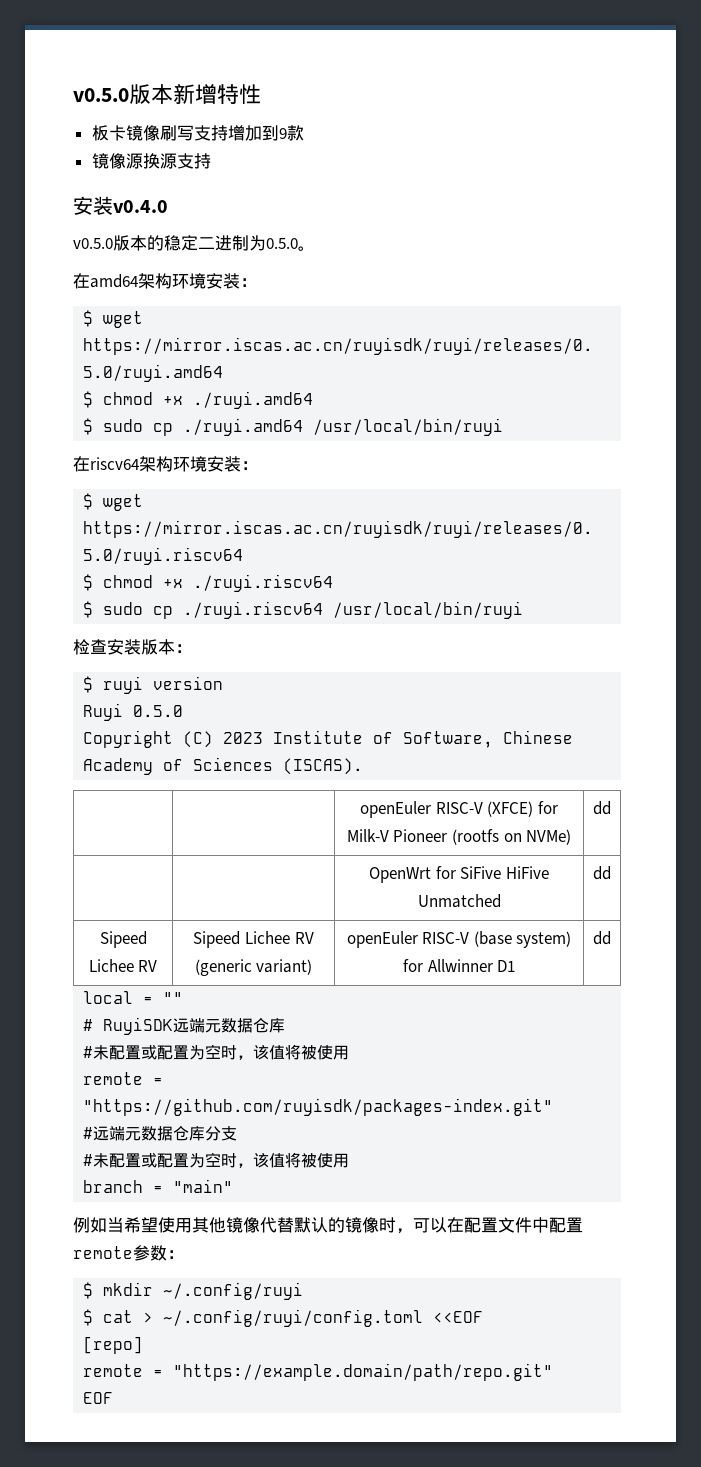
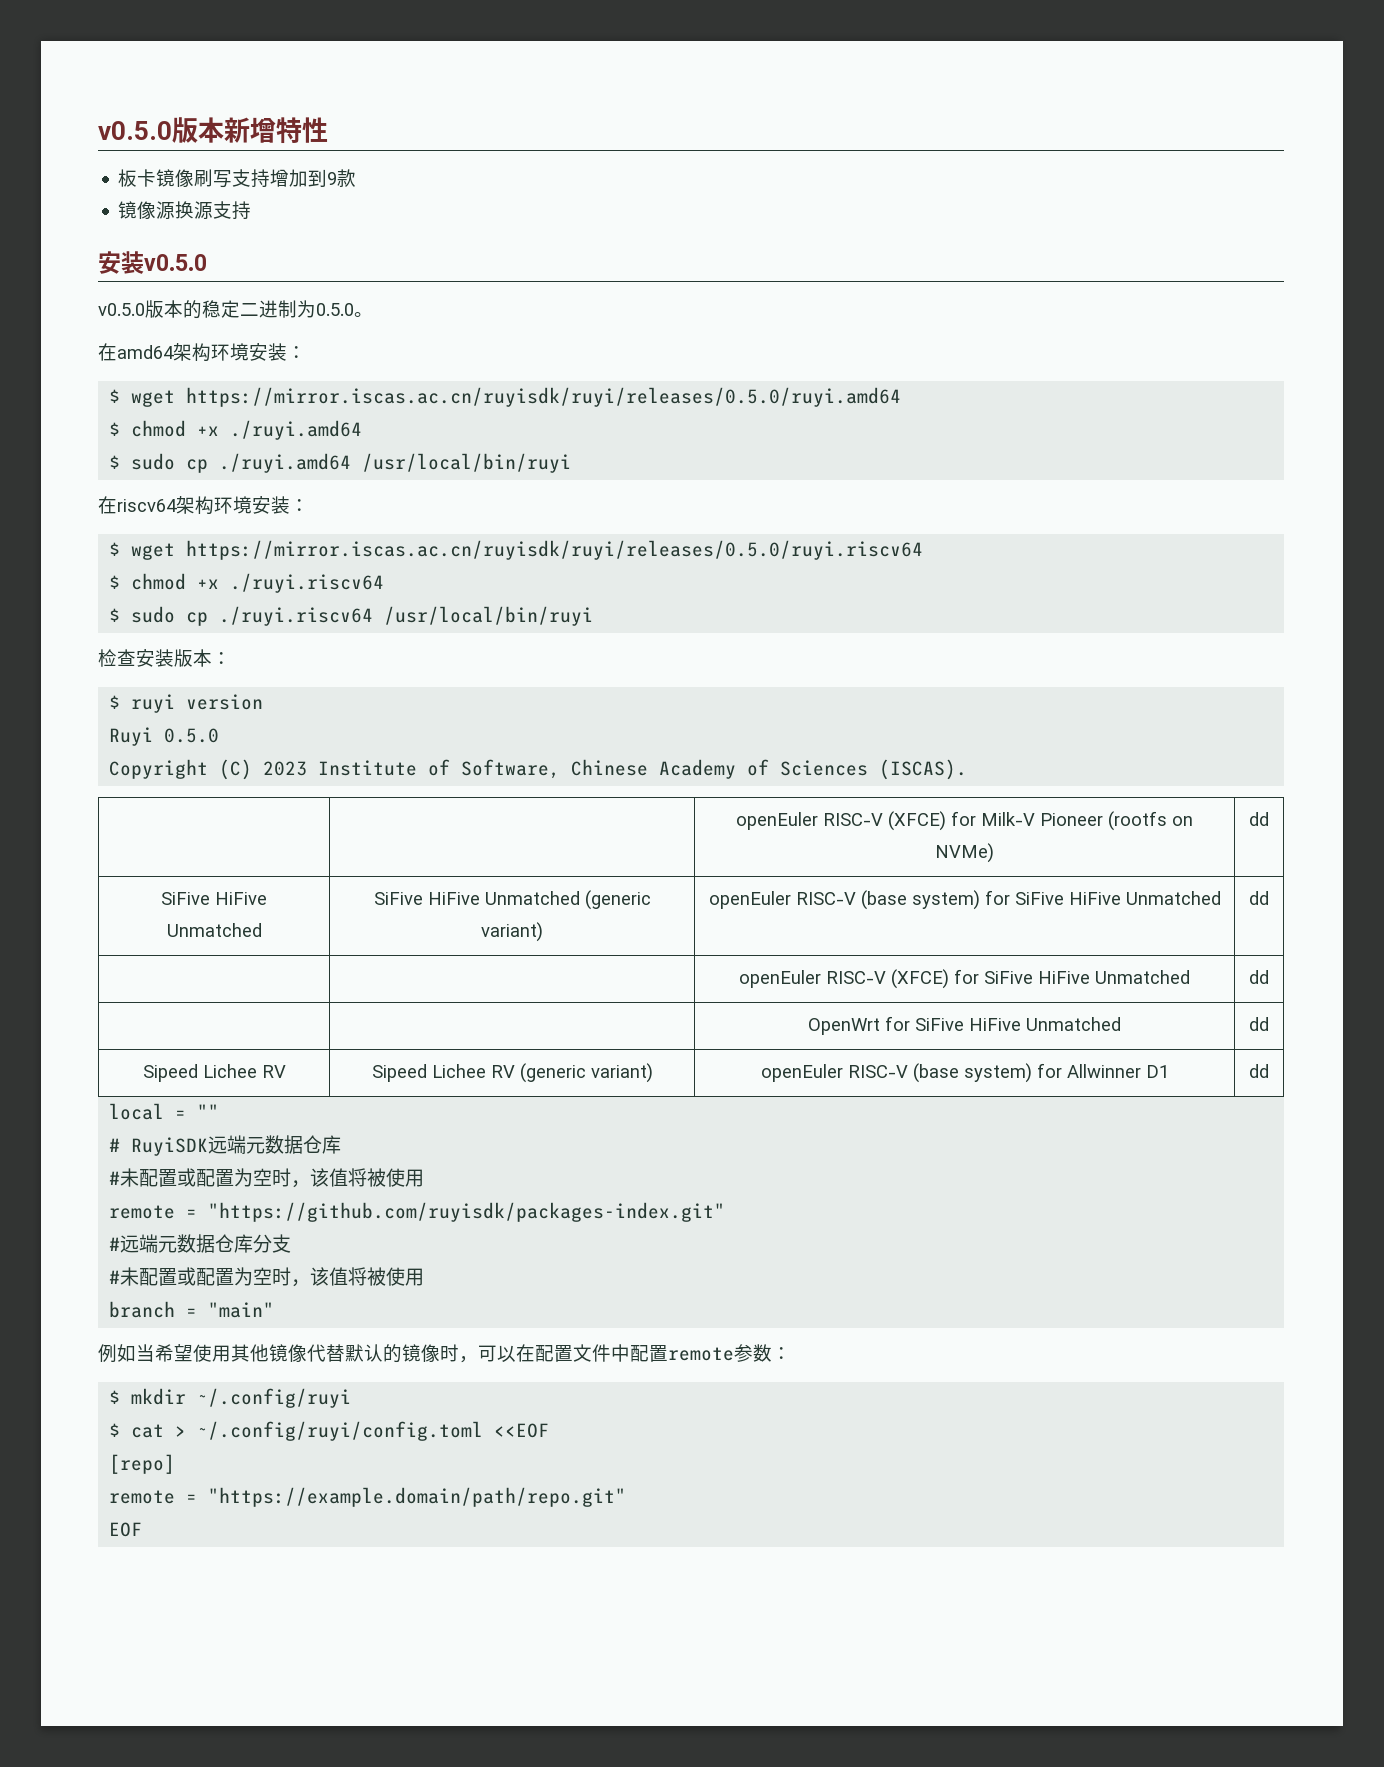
[113,200,168,213] v0.4.0 -> [144,254,207,271] v0.5.0
(611, 808) none -> [161,892,267,905] [166,923,262,937] [373,890,651,910] [481,922,543,942] [708,890,1221,910] [1249,891,1269,905] [739,969,1190,989] [1249,970,1269,984] // SiFive HiFive Unmatched | SiFive HiFive Unmatched (generic variant) | openEuler RISC-V (base system) for SiFive HiFive Unmatched | dd // | | openEuler RISC-V (XFCE) for SiFive HiFive Unmatched | dd

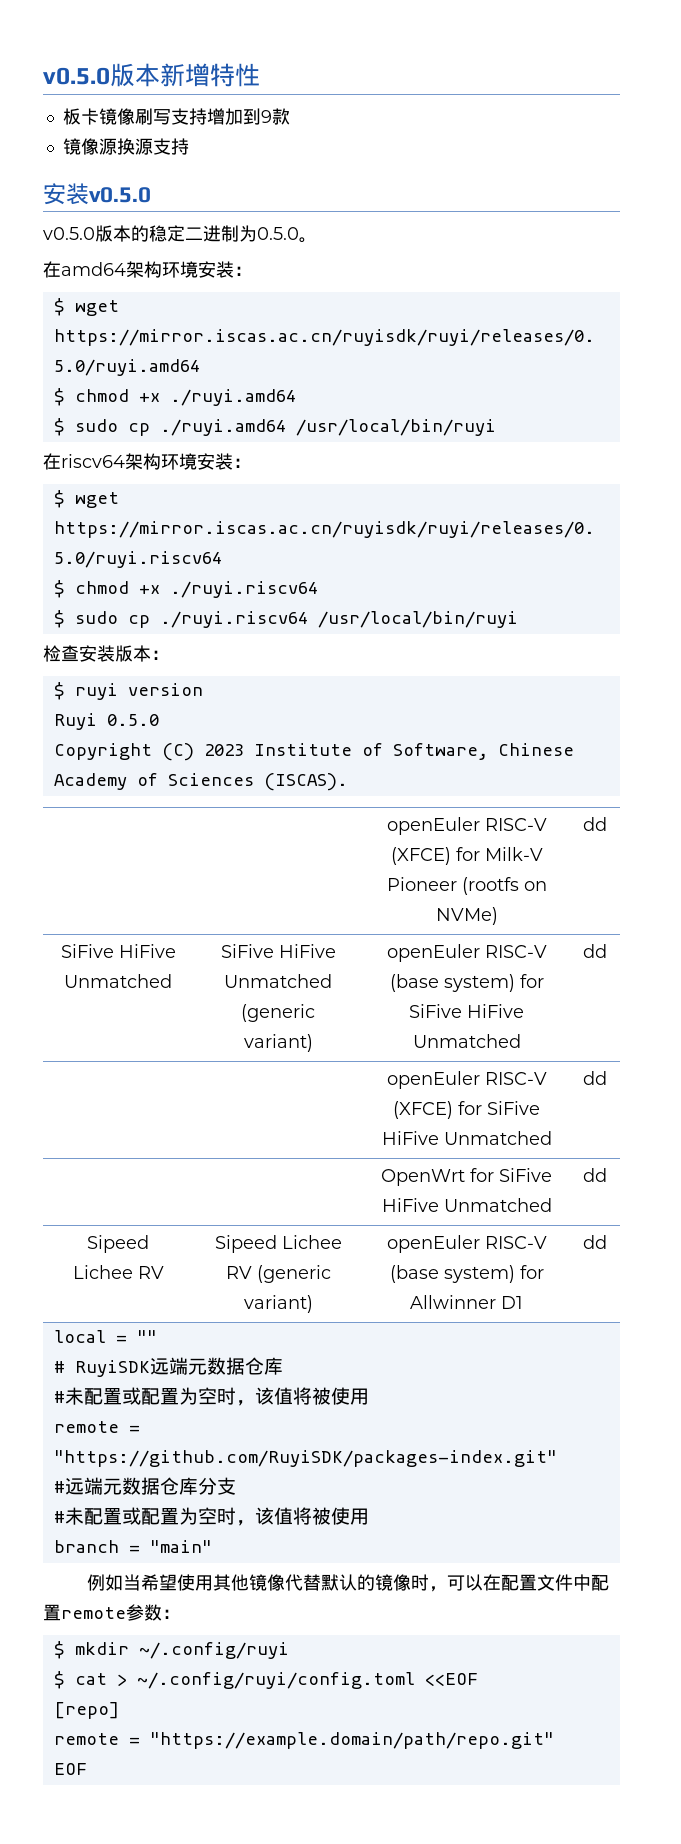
[208,1202,726,1222] "https://github.com/ruyisdk/packages-index.git" -> [53,1450,557,1467] "https://github.com/RuyiSDK/packages-index.git"

